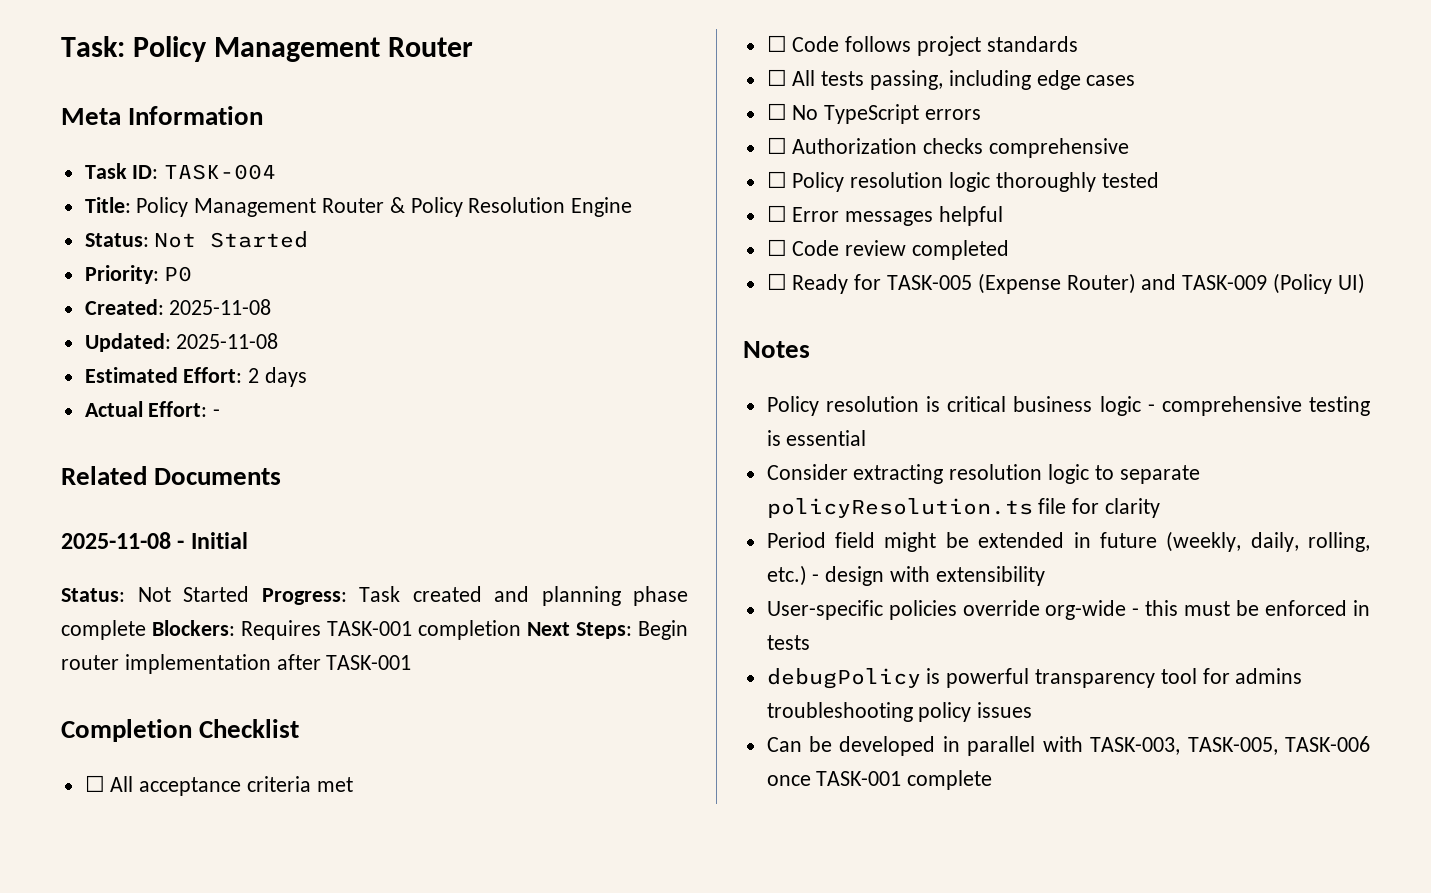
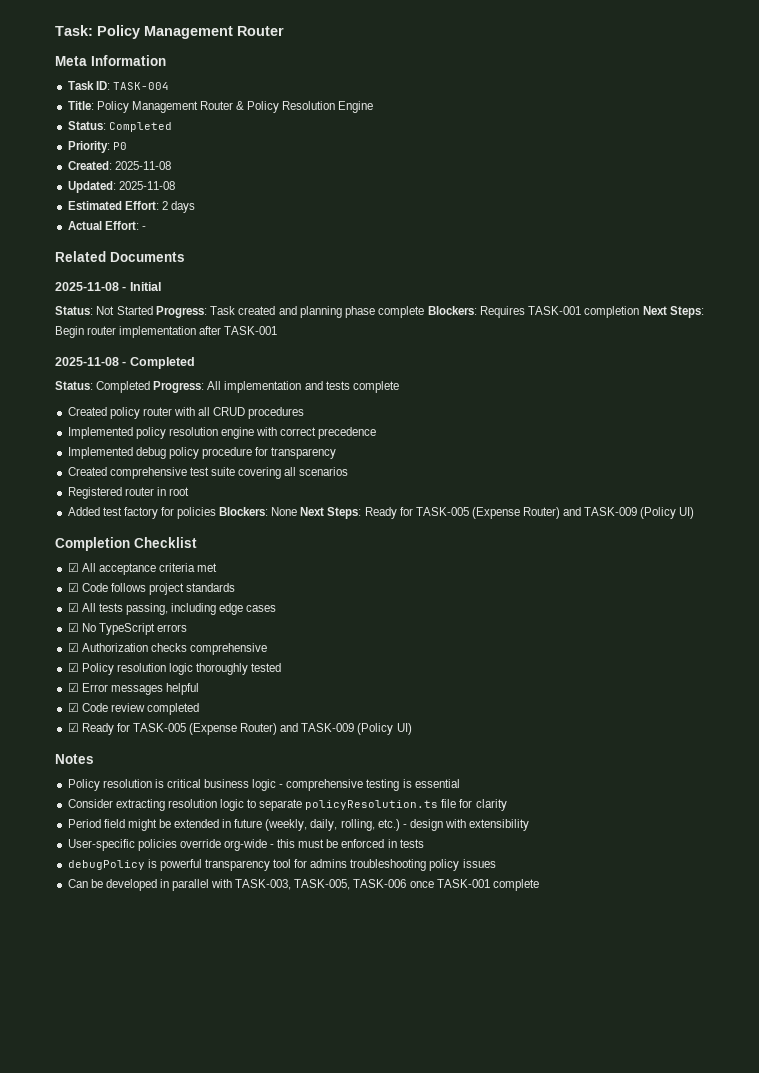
[154,231,309,248] Not Started -> [108,122,172,132] Completed
(412, 662) none -> [55,357,195,369] [55,381,399,393] [67,407,305,419] [67,427,377,439] [67,447,337,459] [67,467,349,479] [67,487,189,499] [67,507,695,519] // 2025-11-08 - Completed // Status: Completed Progress: All implementation and tests complete // Created policy router with all CRUD procedures // Implemented policy resolution engine with correct precedence // Implemented debug policy procedure for transparency // Created comprehensive test suite covering all scenarios // Registered router in root // Added test factory for policies Blockers: None Next Steps: Ready for TASK-005 (Expense Router) and TASK-009 (Policy UI)
[84,775,105,792] ☐ -> [67,563,79,572] ☑
[766,35,787,52] ☐ -> [67,583,79,592] ☑
[766,69,787,86] ☐ -> [67,603,79,612] ☑
[766,103,787,120] ☐ -> [67,623,79,632] ☑
[766,137,787,154] ☐ -> [67,643,79,652] ☑
[766,171,787,188] ☐ -> [67,663,79,672] ☑
[766,205,787,222] ☐ -> [67,683,79,692] ☑
[766,239,787,256] ☐ -> [67,703,79,712] ☑
[766,273,787,290] ☐ -> [67,723,79,732] ☑

